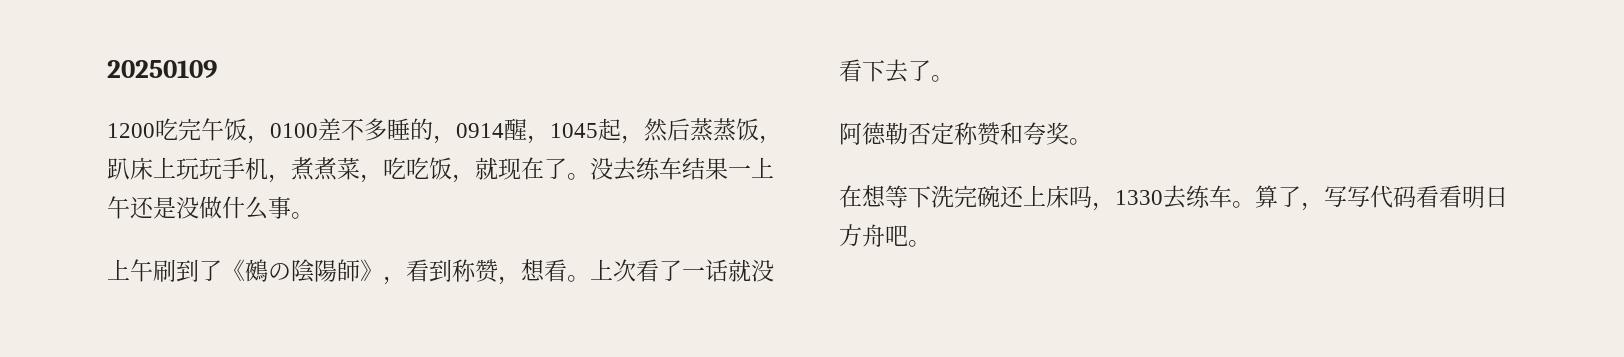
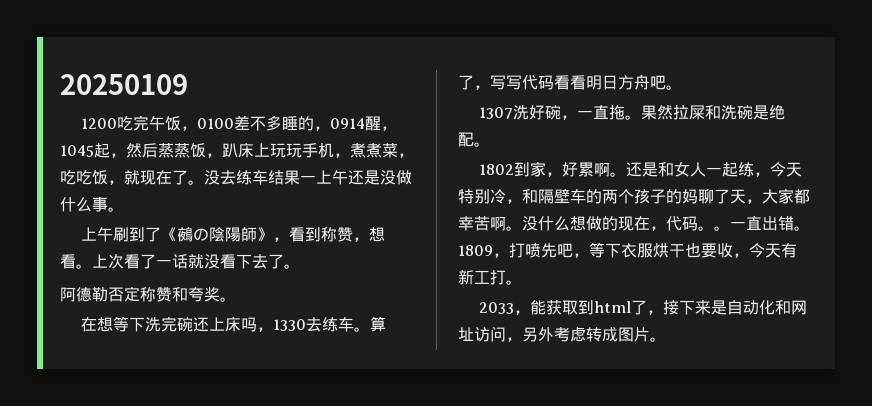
(931, 243) none -> [479,105,786,120] [458,132,490,147] [479,161,803,177] [458,188,810,204] [458,216,810,231] [458,242,797,258] [458,269,522,285] [479,300,808,315] [458,326,666,342] // 1307洗好碗，一直拖。果然拉屎和洗碗是绝配。 // 1802到家，好累啊。还是和女人一起练，今天特别冷，和隔壁车的两个孩子的妈聊了天，大家都幸苦啊。没什么想做的现在，代码。。一直出错。1809，打喷先吧，等下衣服烘干也要收，今天有新工打。 // 2033，能获取到html了，接下来是自动化和网址访问，另外考虑转成图片。

